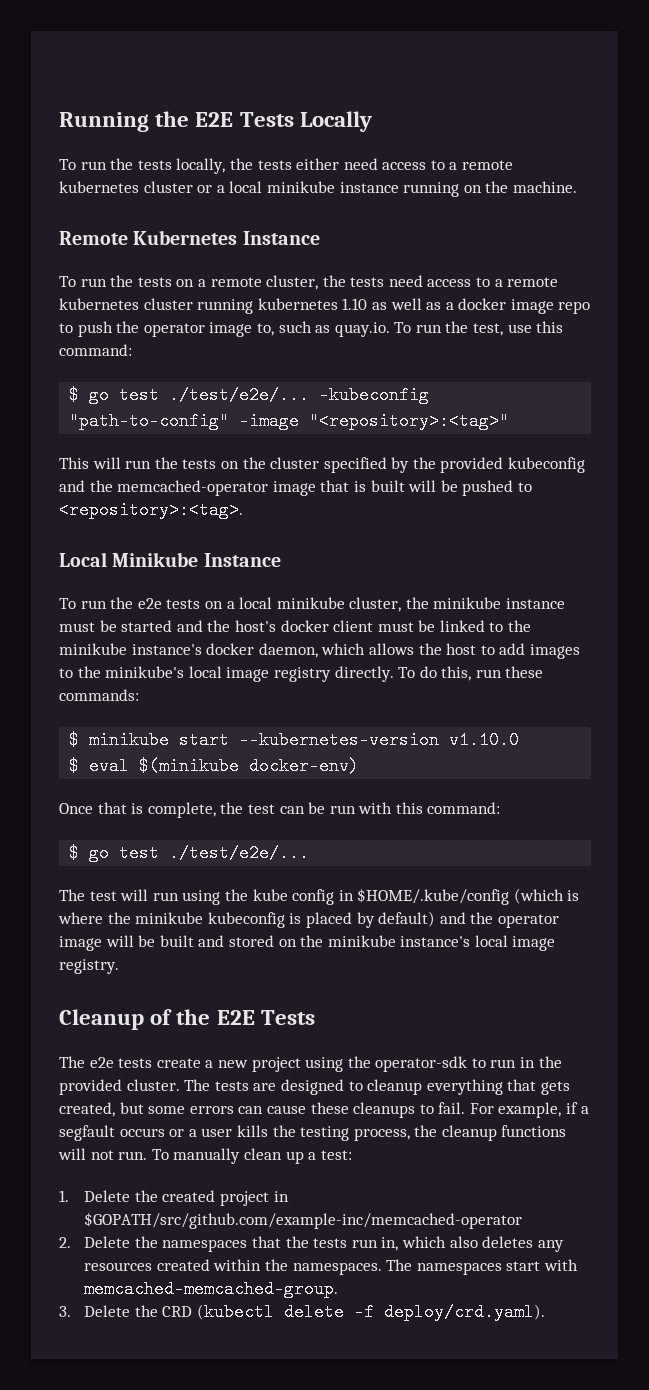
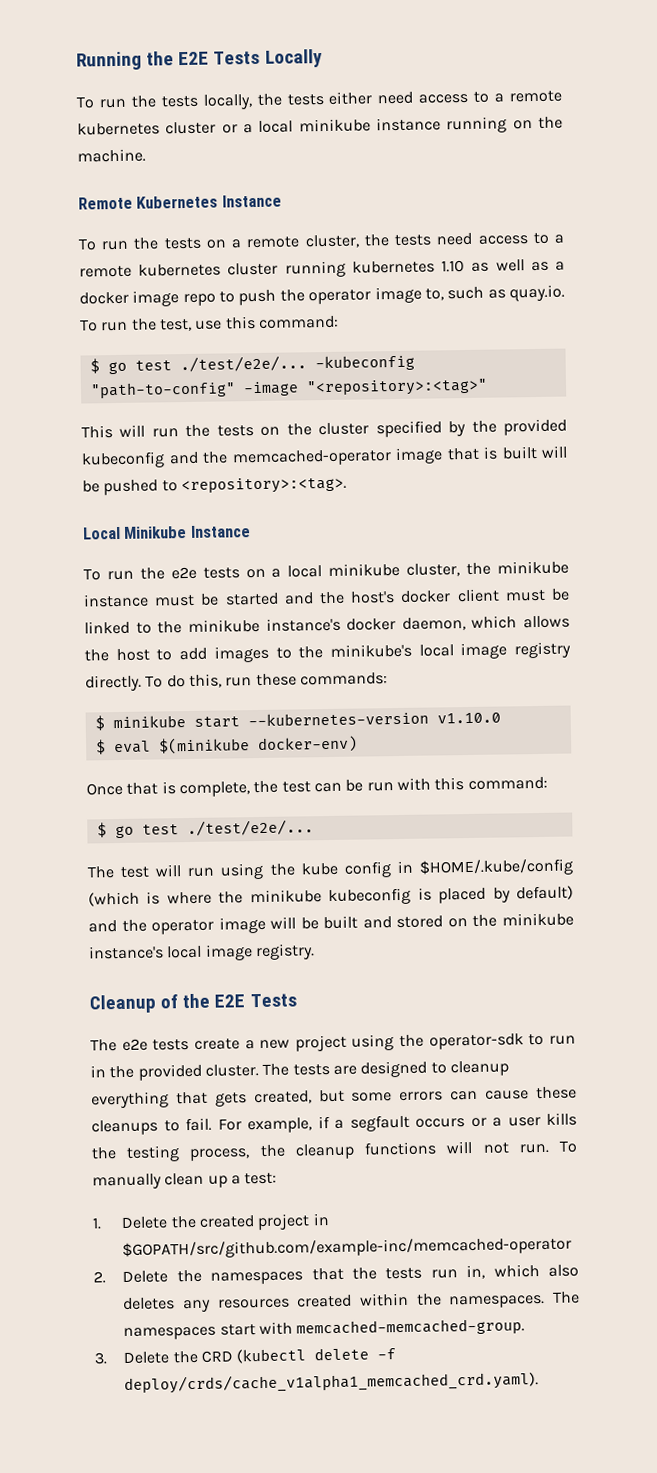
[383,1303,545,1321] deploy/crd.yaml). -> [124,1371,540,1394] deploy/crds/cache_v1alpha1_memcached_crd.yaml).

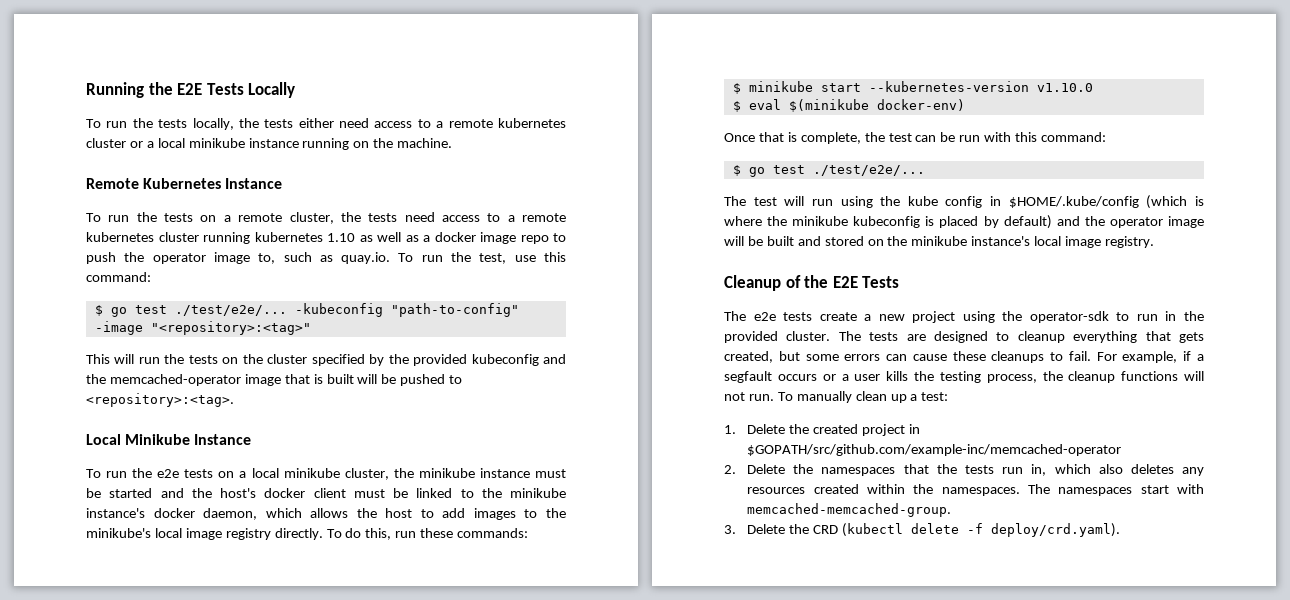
[124,1371,540,1394] deploy/crds/cache_v1alpha1_memcached_crd.yaml). -> [990,523,1120,537] deploy/crd.yaml).

